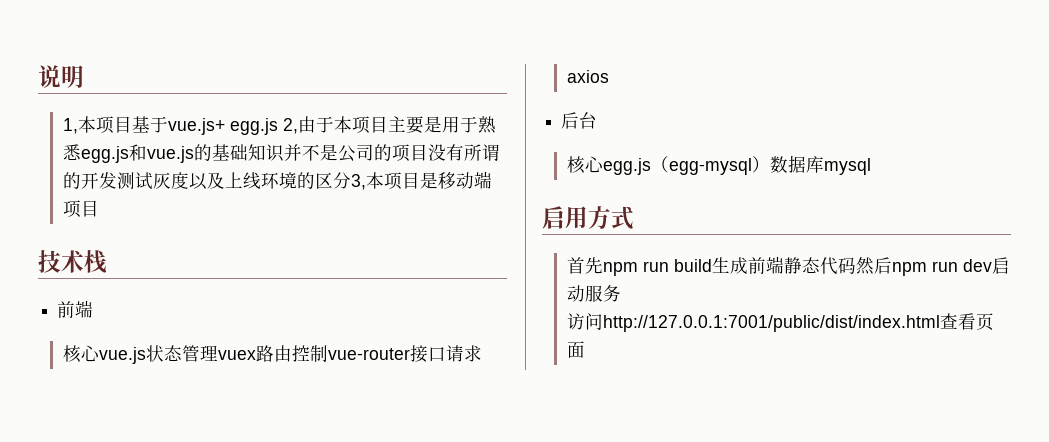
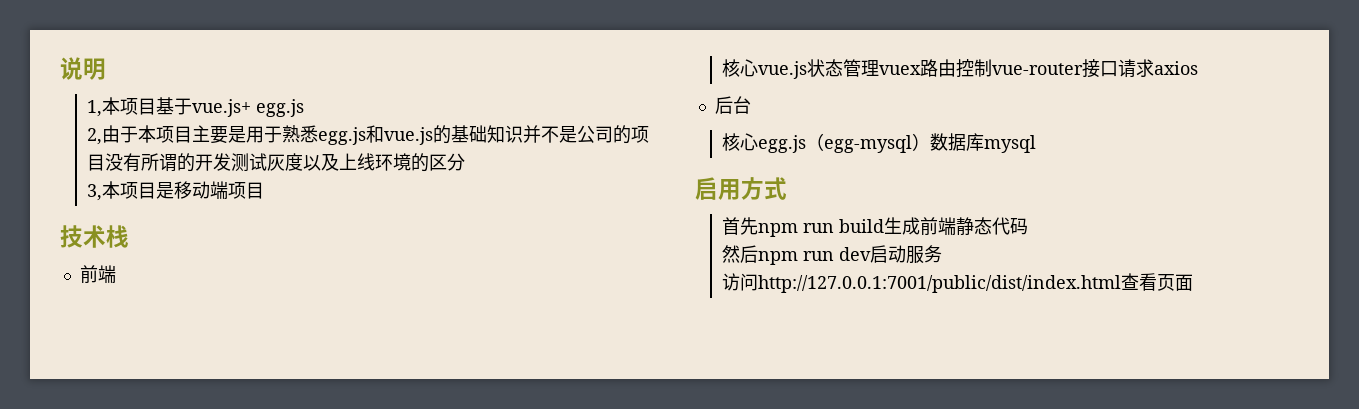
(278, 126) none -> (305, 108) //
(351, 180) none -> (466, 162) //
(856, 265) none -> (1029, 226) //

